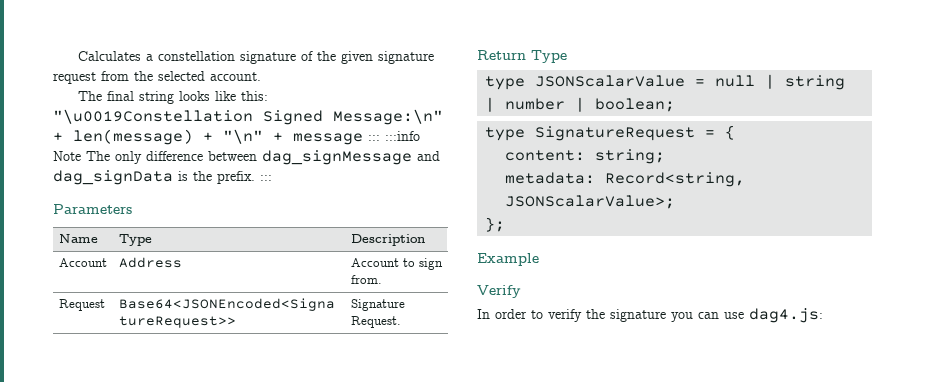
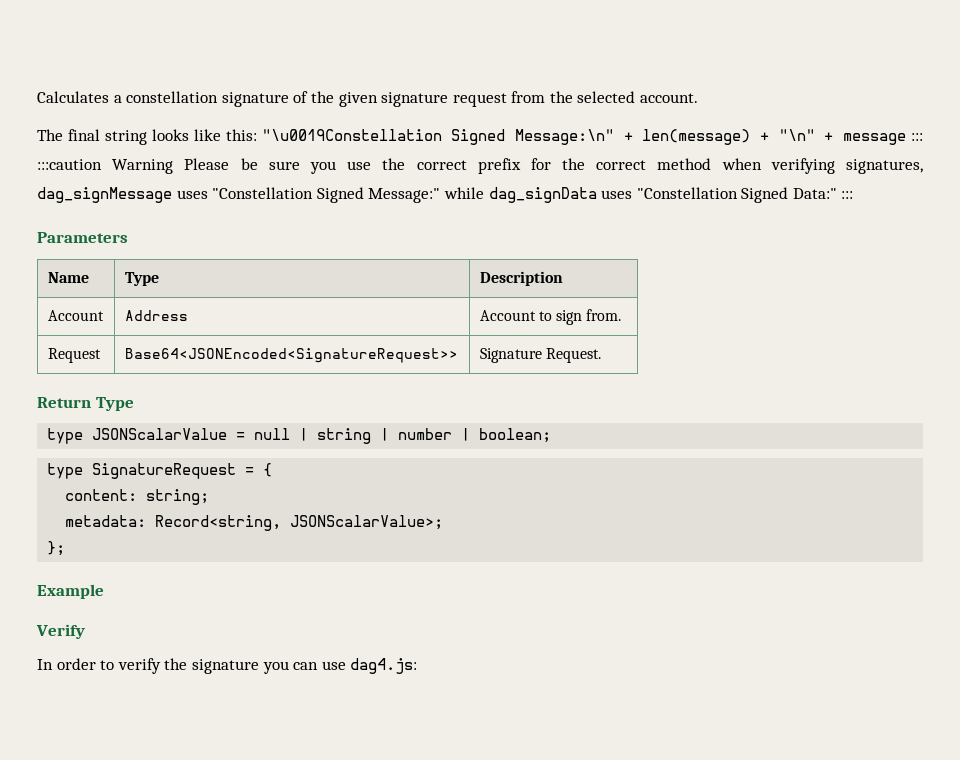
[385,131,420,141] [53,150,440,165] [53,170,255,185] :::info Note The only difference between dag_signMessage and dag_signData is the prefix. -> [37,158,923,174] [37,187,837,203] :::caution Warning Please be sure you use the correct prefix for the correct method when verifying signatures, dag_signMessage uses "Constellation Signed Message:" while dag_signData uses "Constellation Signed Data:"

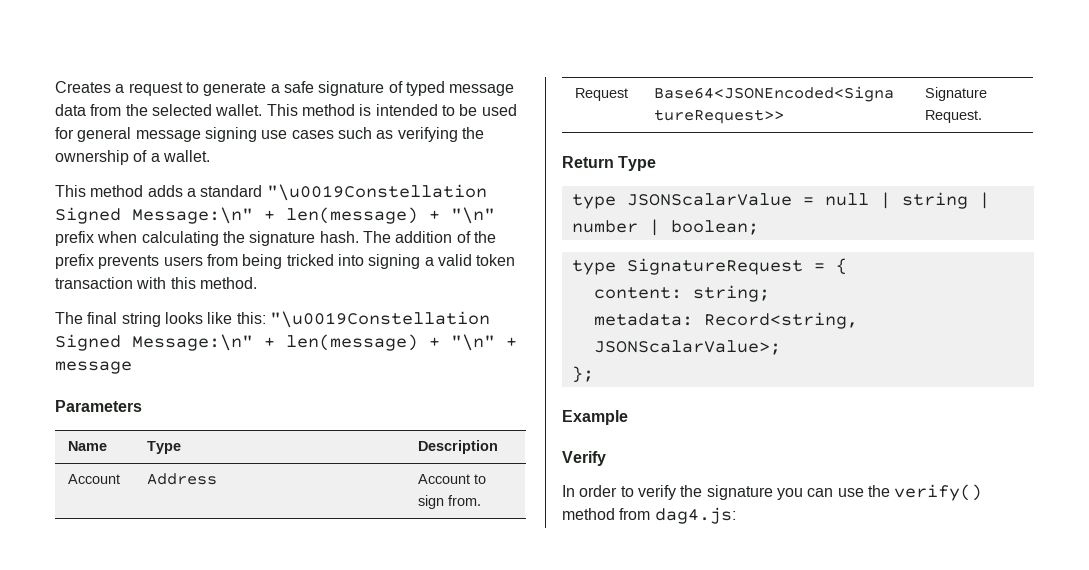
[37,91,699,107] Calculates a constellation signature of the given signature request from the selected account. -> [55,81,515,96] [55,104,517,116] [55,127,484,142] [55,150,210,165] [55,184,487,201] [55,207,495,224] [55,231,496,246] [55,254,516,269] [55,277,257,289] Creates a request to generate a safe signature of typed message data from the selected wallet. This method is intended to be used for general message signing use cases such as verifying the ownership of a wallet. // This method adds a standard "\u0019Constellation Signed Message:\n" + len(message) + "\n" prefix when calculating the signature hash. The addition of the prefix prevents users from being tricked into signing a valid token transaction with this method.
[911,133,924,141] [37,158,923,174] [37,187,854,203] ::: :::caution Warning Please be sure you use the correct prefix for the correct method when verifying signatures, dag_signMessage uses "Constellation Signed Message:" while dag_signData uses "Constellation Signed Data:" ::: -> (132, 367) none
(346, 665) none -> [867,484,983,501] [562,508,651,520] the verify() method from

